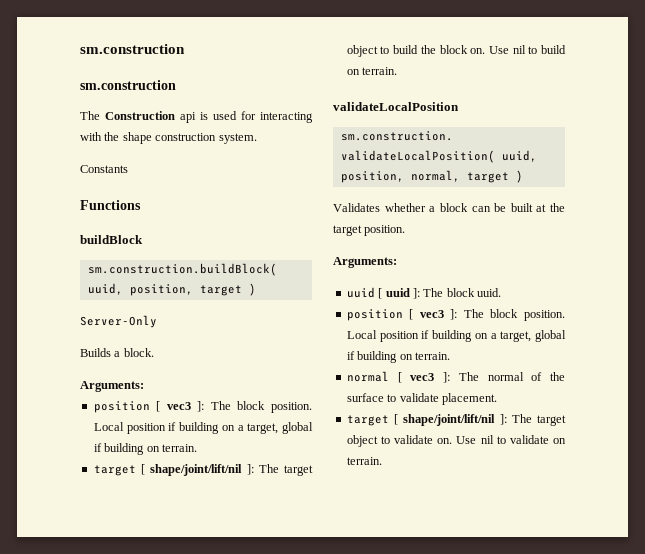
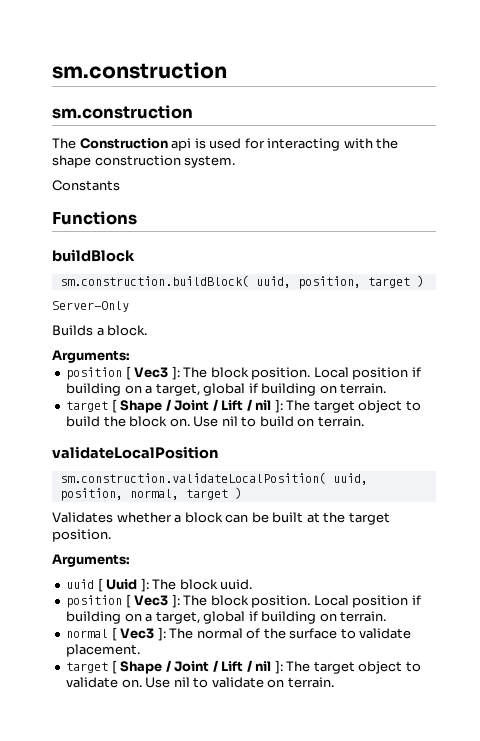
[166,402,191,410] vec3 -> [134,367,169,378] Vec3
[150,464,243,476] shape/joint/lift/nil -> [120,399,272,413] Shape / Joint / Lift / nil
[385,288,410,297] uuid -> [106,579,138,590] Uuid
[419,310,444,318] vec3 -> [134,595,169,606] Vec3
[410,373,435,381] vec3 -> [120,628,155,639] Vec3
[403,414,496,426] shape/joint/lift/nil -> [120,660,272,674] Shape / Joint / Lift / nil

